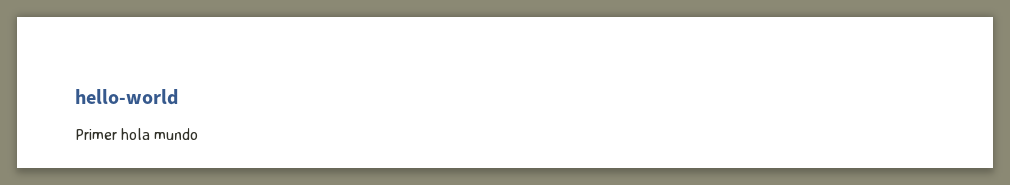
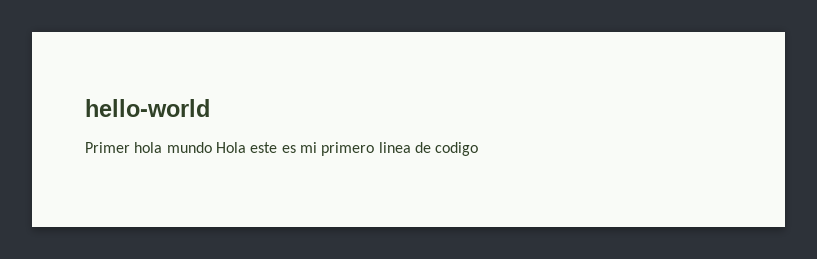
(199, 134) none -> [215,142,479,156] Hola este es mi primero linea de codigo

